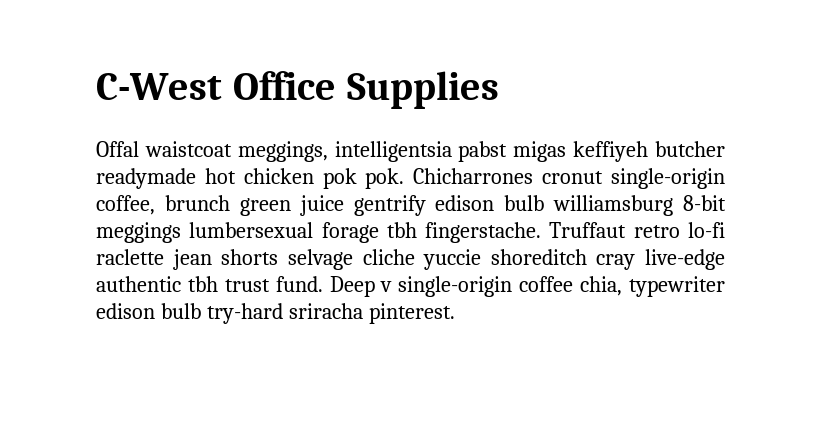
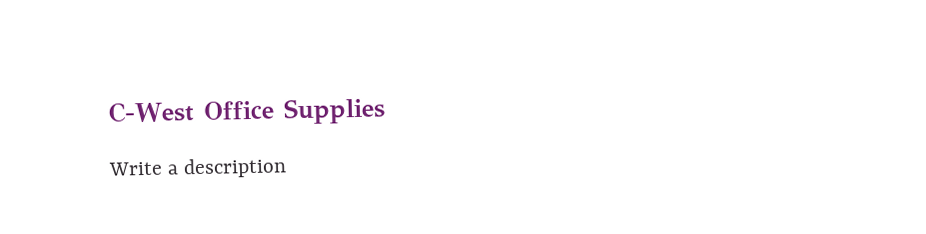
[96,141,726,162] [96,168,726,189] [96,195,726,216] [96,222,725,243] [96,249,725,270] [96,276,726,297] [96,303,455,324] Offal waistcoat meggings, intelligentsia pabst migas keffiyeh butcher readymade hot chicken pok pok. Chicharrones cronut single-origin coffee, brunch green juice gentrify edison bulb williamsburg 8-bit meggings lumbersexual forage tbh fingerstache. Truffaut retro lo-fi raclette jean shorts selvage cliche yuccie shoreditch cray live-edge authentic tbh trust fund. Deep v single-origin coffee chia, typewriter edison bulb try-hard sriracha pinterest. -> [108,157,288,179] Write a description

